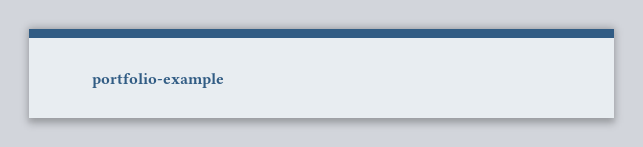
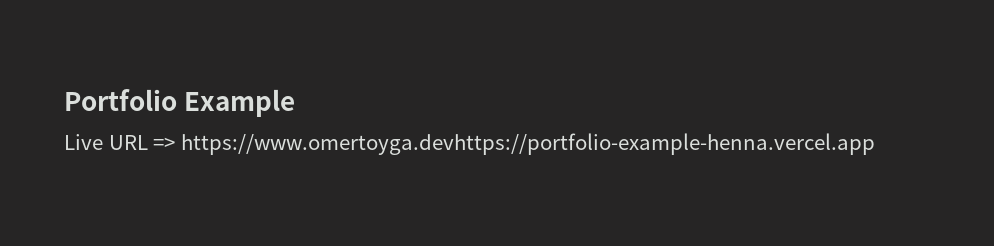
[92,73,224,88] portfolio-example -> [64,89,296,117] [64,133,875,155] Portfolio Example // Live URL => https://www.omertoyga.devhttps://portfolio-example-henna.vercel.app

